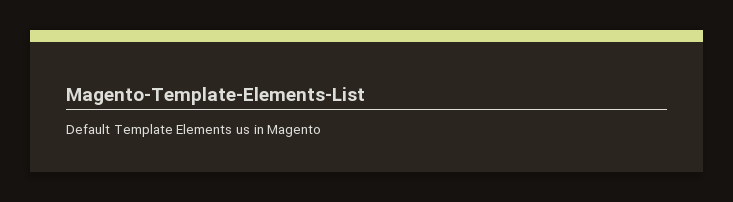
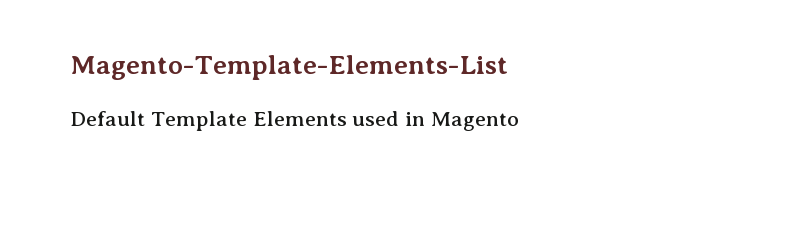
[235,127,250,134] us -> [352,111,400,126] used

